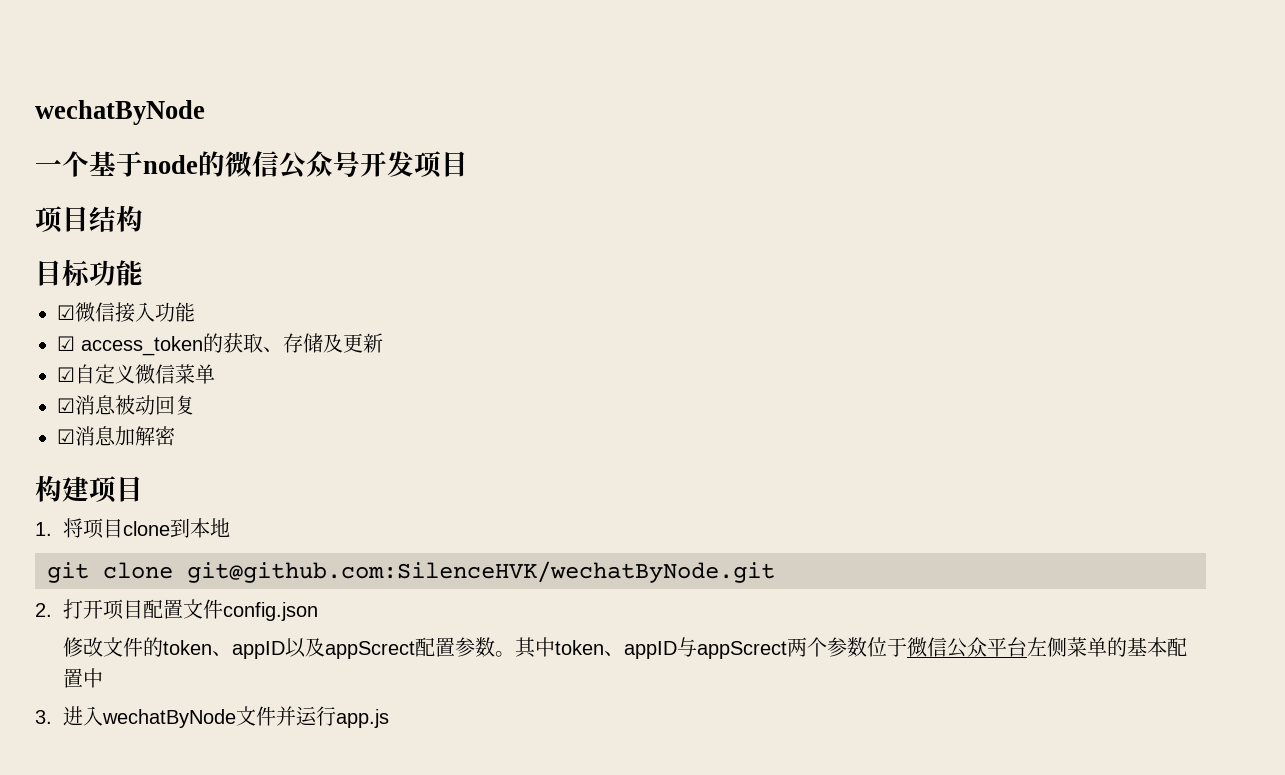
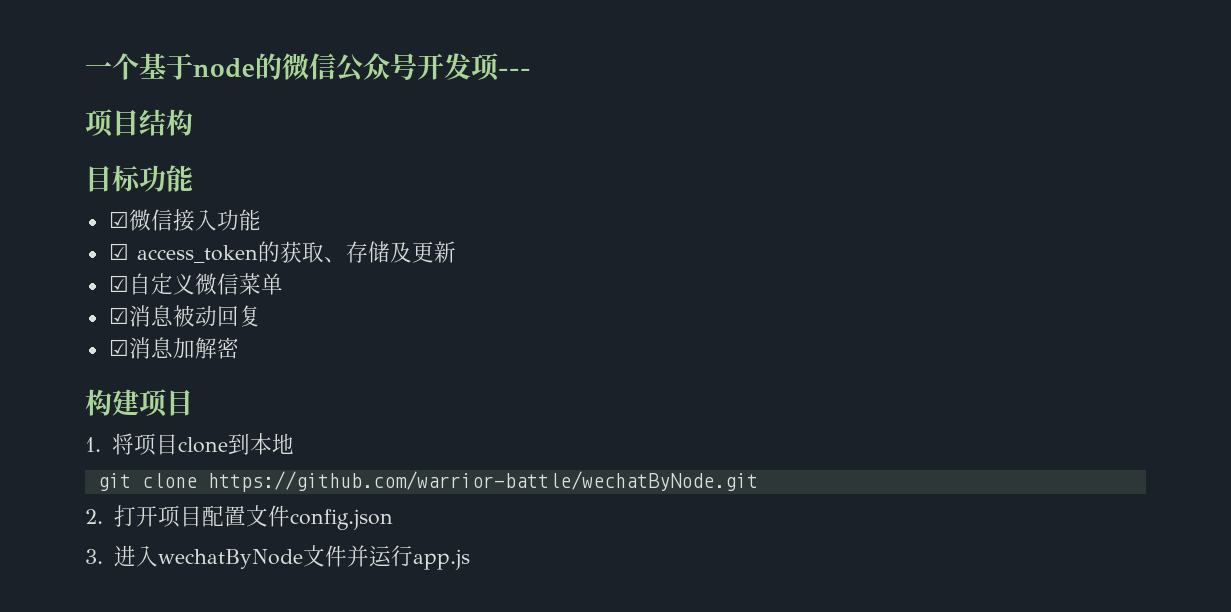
[35,100,205,125] wechatByNode // -> (85, 69) none
[441,151,468,177] 目 -> [498,68,531,77] ---
[187,561,775,583] git@github.com:SilenceHVK/wechatByNode.git -> [207,471,758,492] https://github.com/warrior-battle/wechatByNode.git
[63,637,1188,659] [63,668,104,688] // 修改文件的token、appID以及appScrect配置参数。其中token、appID与appScrect两个参数位于微信公众平台左侧菜单的基本配置中 -> (393, 519) none

